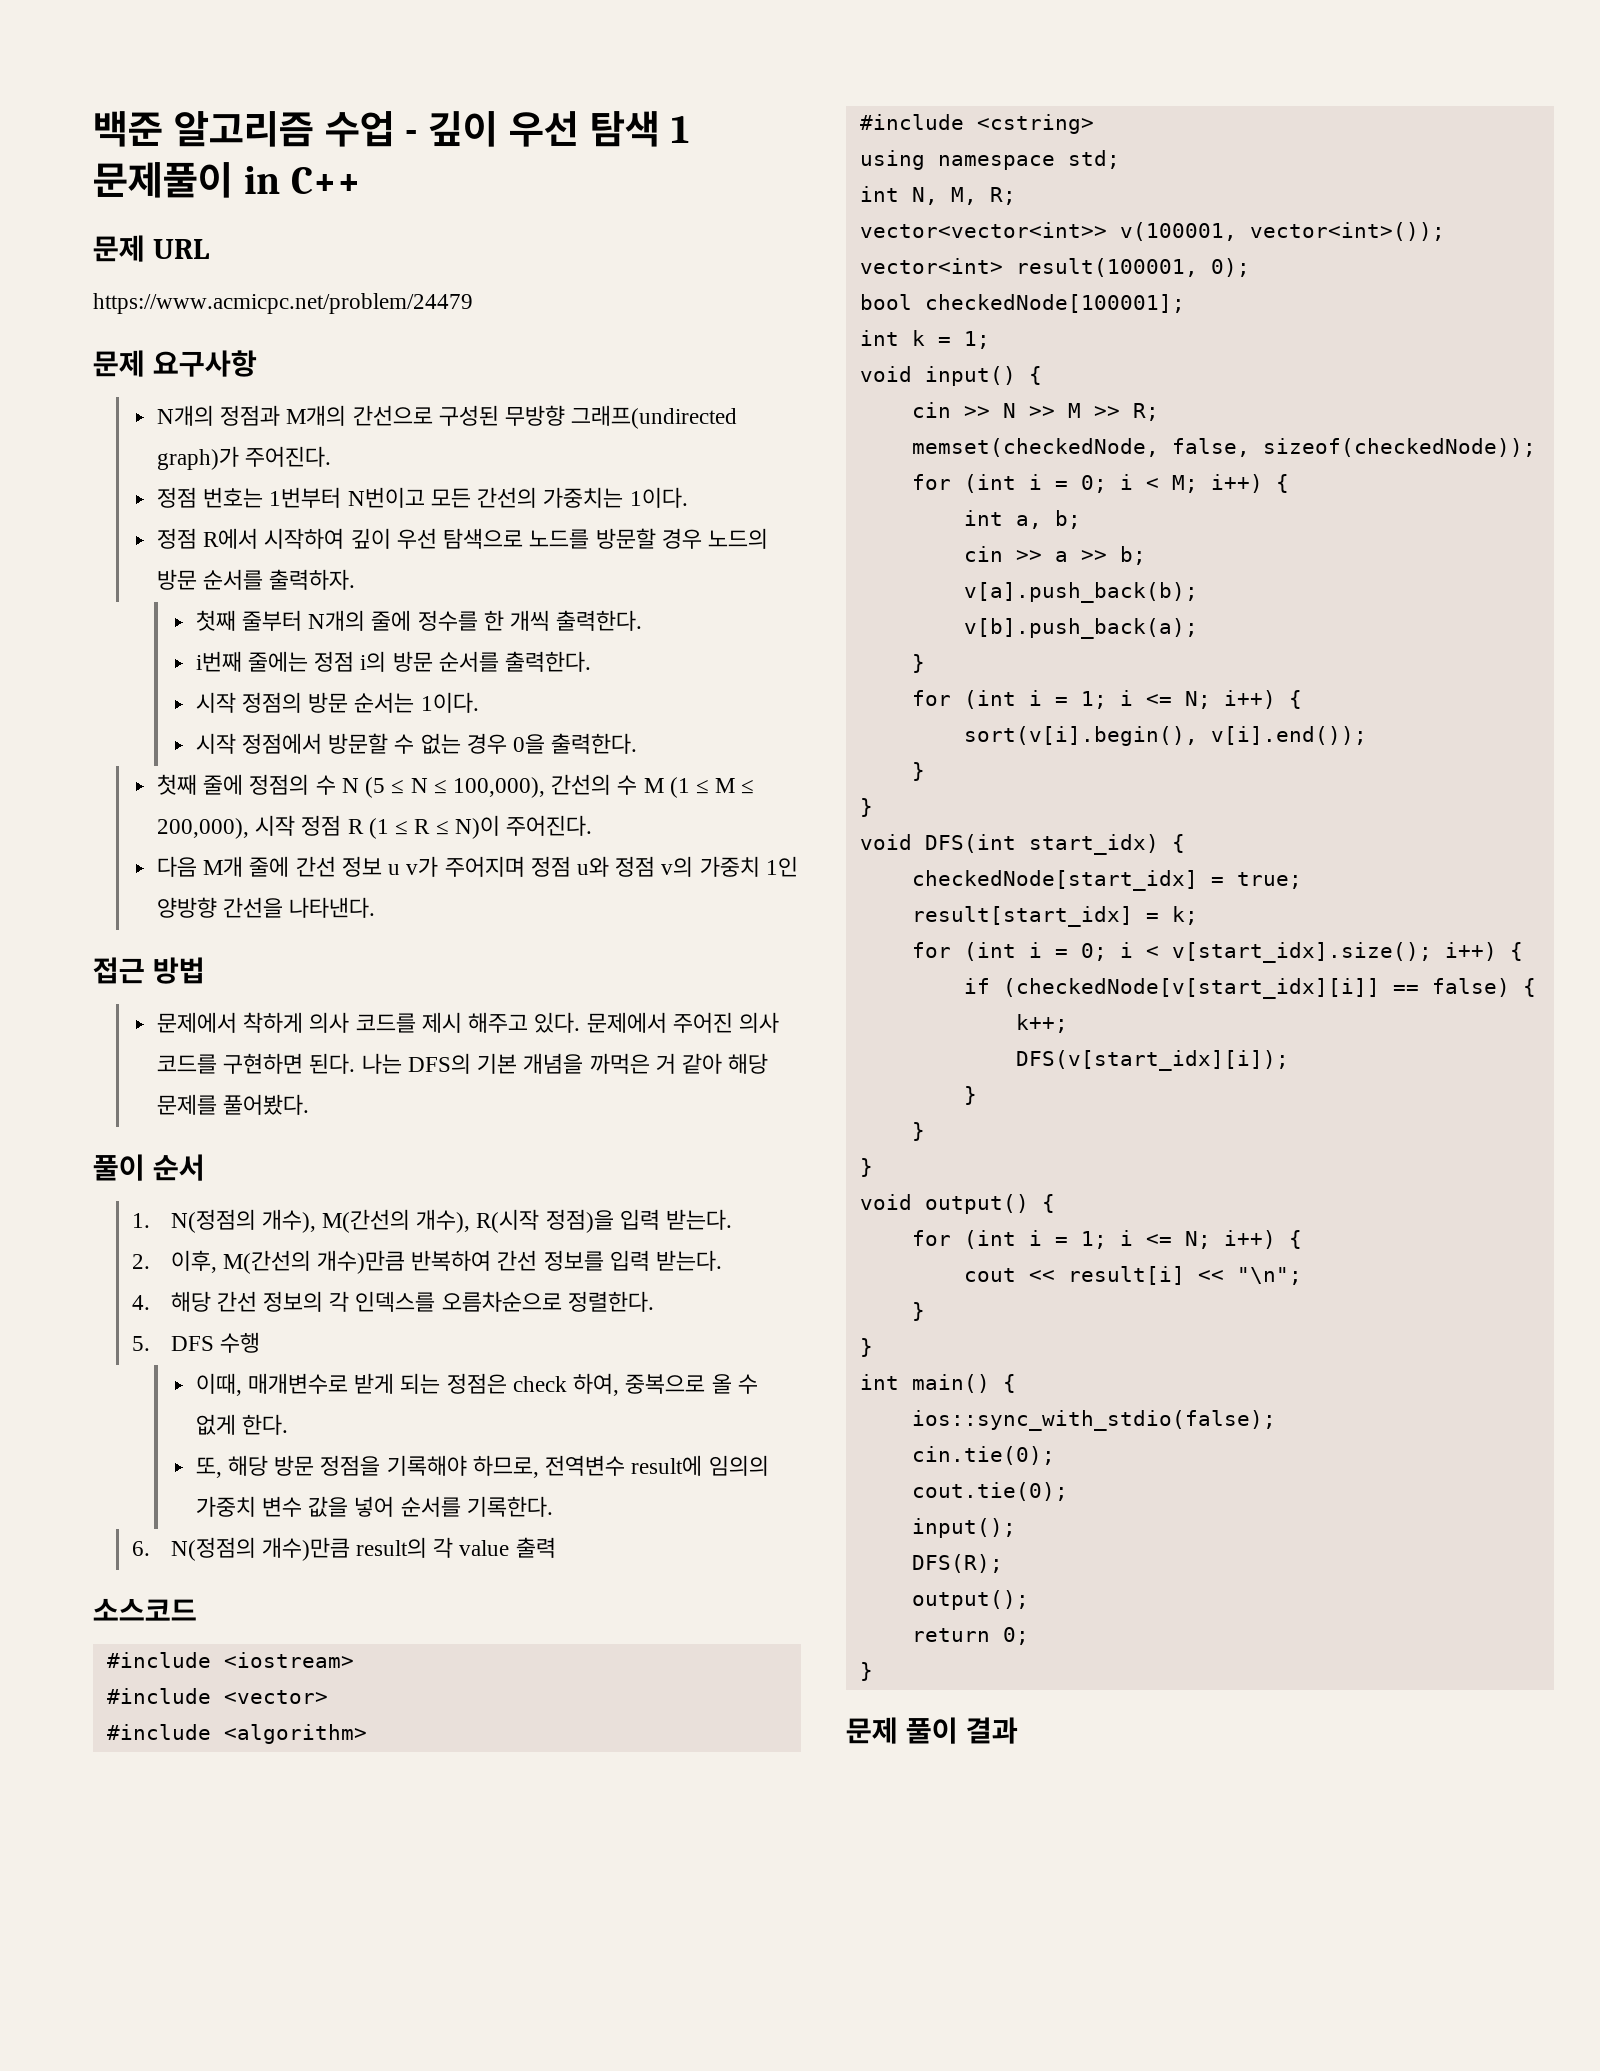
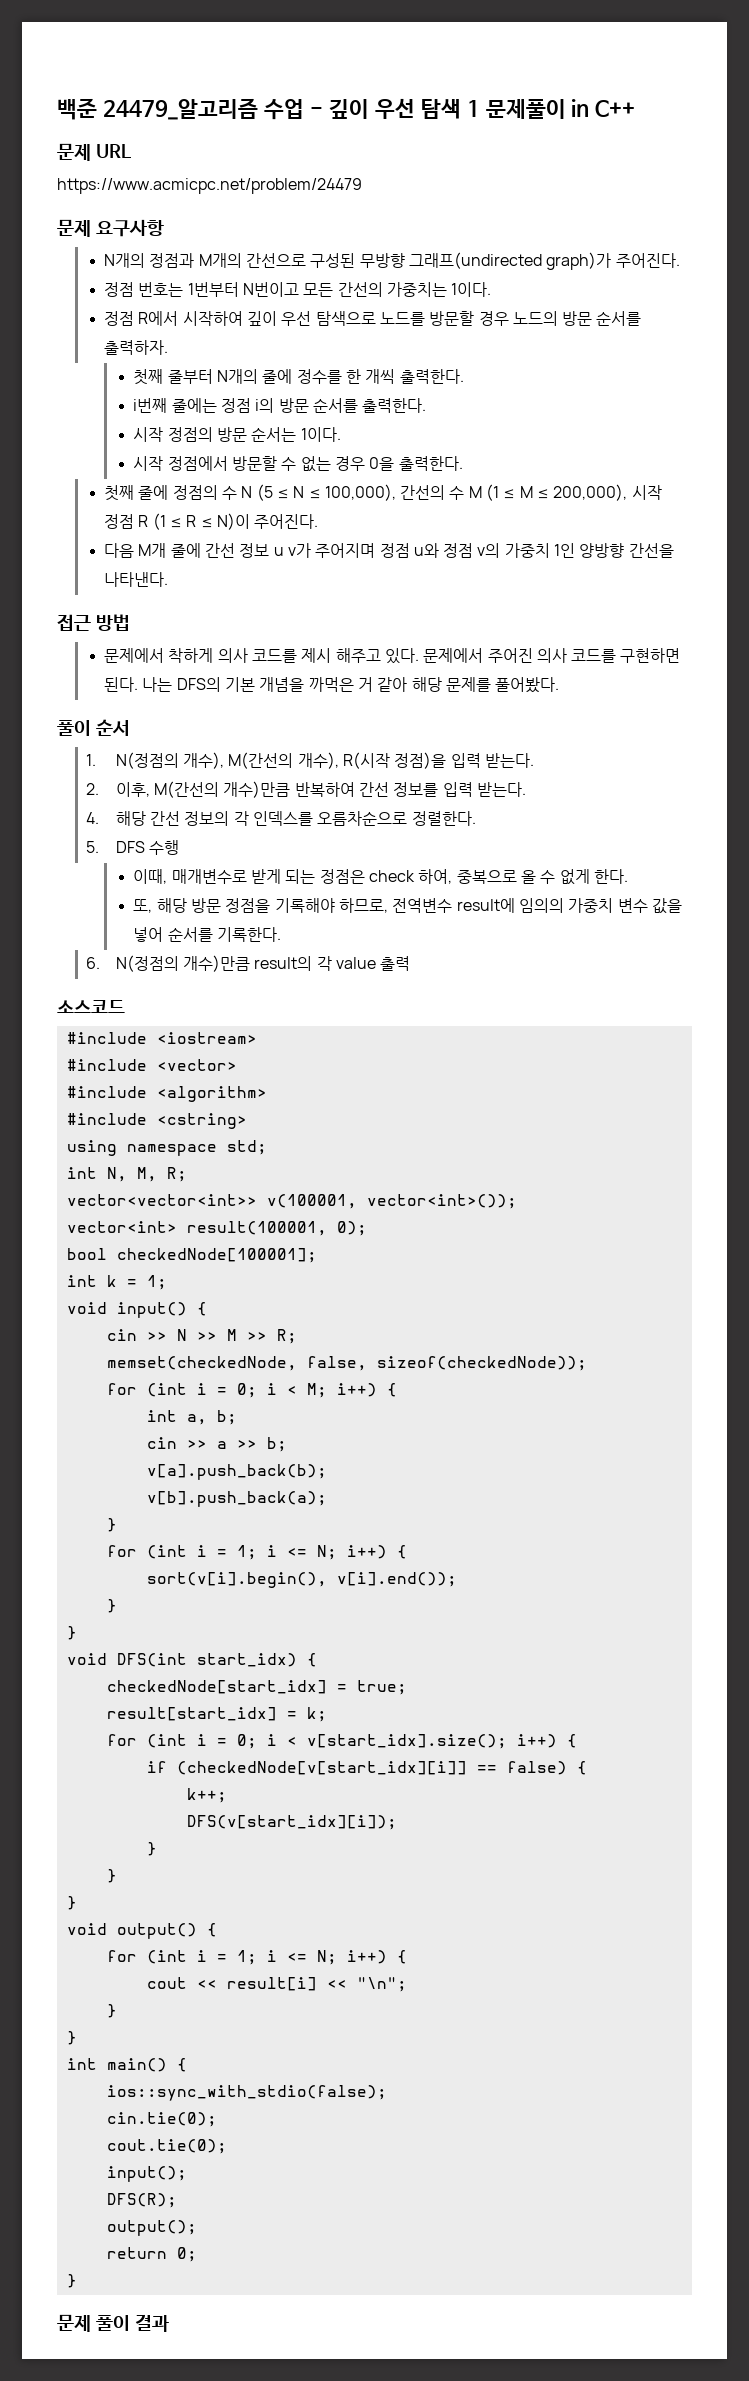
[173,111,314,147] 알고리즘 -> [102,98,258,120] 24479_알고리즘

